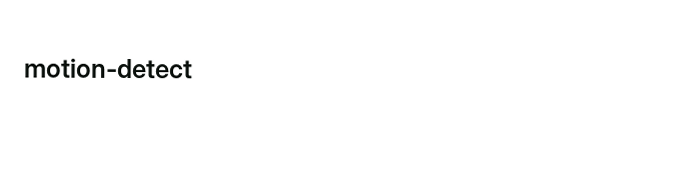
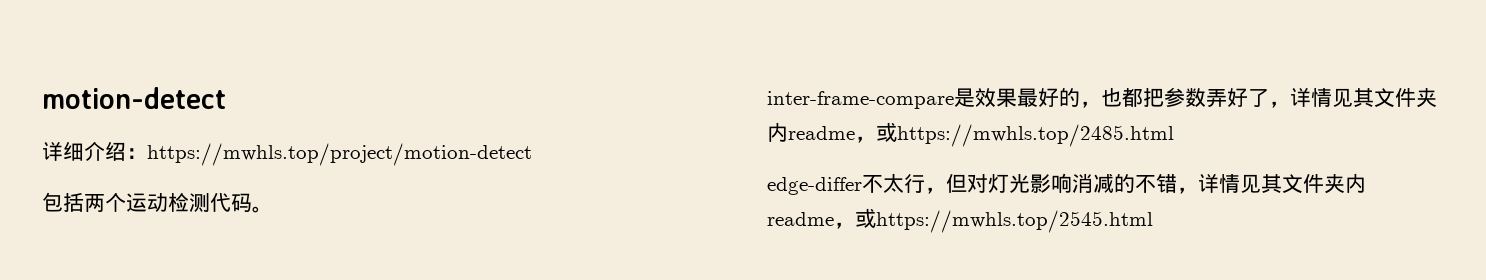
(193, 68) none -> [42,142,532,166] [42,192,273,213] [767,87,1437,109] [767,122,1174,147] [767,173,1366,195] [767,208,1153,233] // 详细介绍：https://mwhls.top/project/motion-detect // 包括两个运动检测代码。 // inter-frame-compare是效果最好的，也都把参数弄好了，详情见其文件夹内readme，或https://mwhls.top/2485.html // edge-differ不太行，但对灯光影响消减的不错，详情见其文件夹内readme，或https://mwhls.top/2545.html

